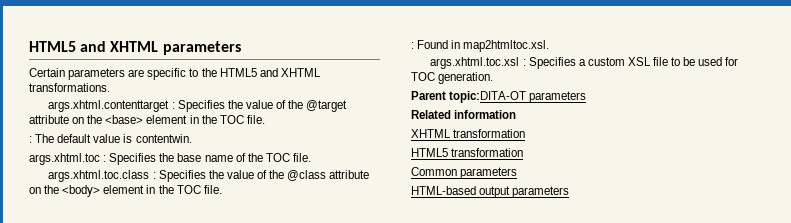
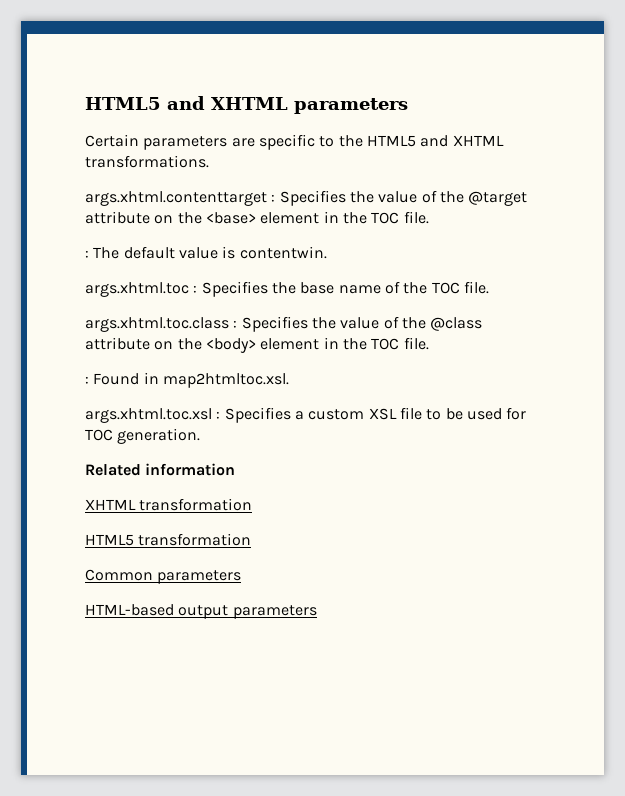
[411,91,587,103] // Parent topic:DITA-OT parameters -> (201, 436) none

